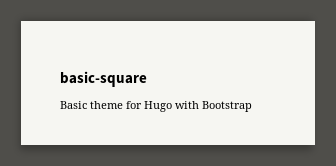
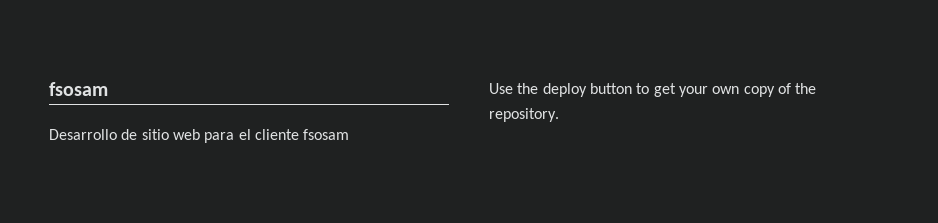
[60,71,147,87] [60,101,252,112] basic-square // Basic theme for Hugo with Bootstrap -> [49,82,108,96] [49,129,350,143] [489,83,817,97] [489,108,559,122] fsosam // Desarrollo de sitio web para el cliente fsosam // Use the deploy button to get your own copy of the repository.

